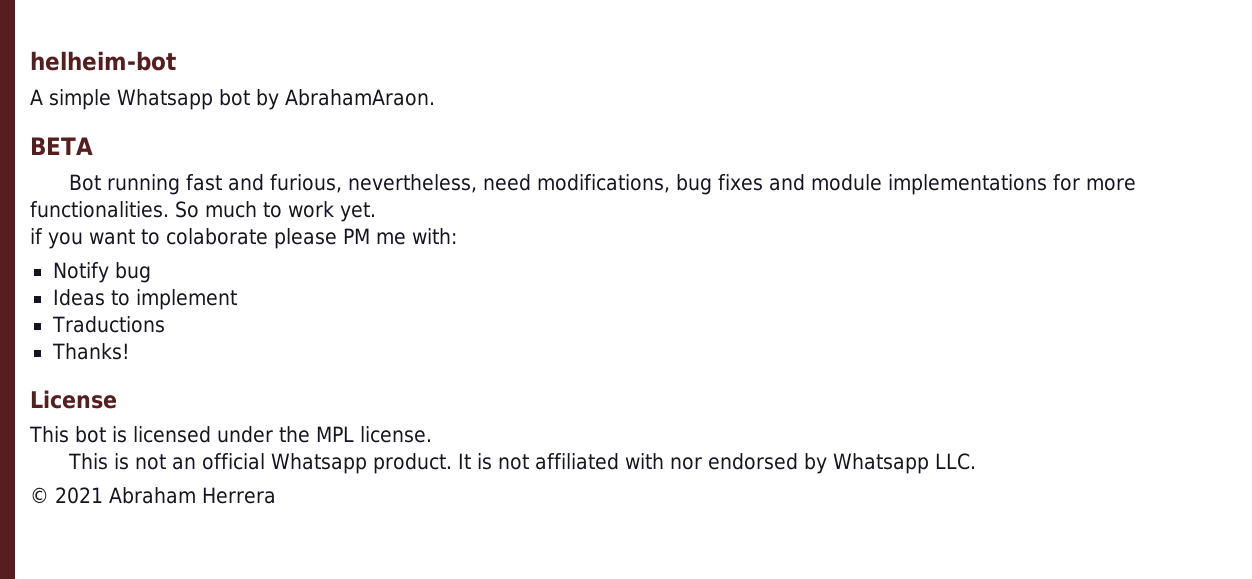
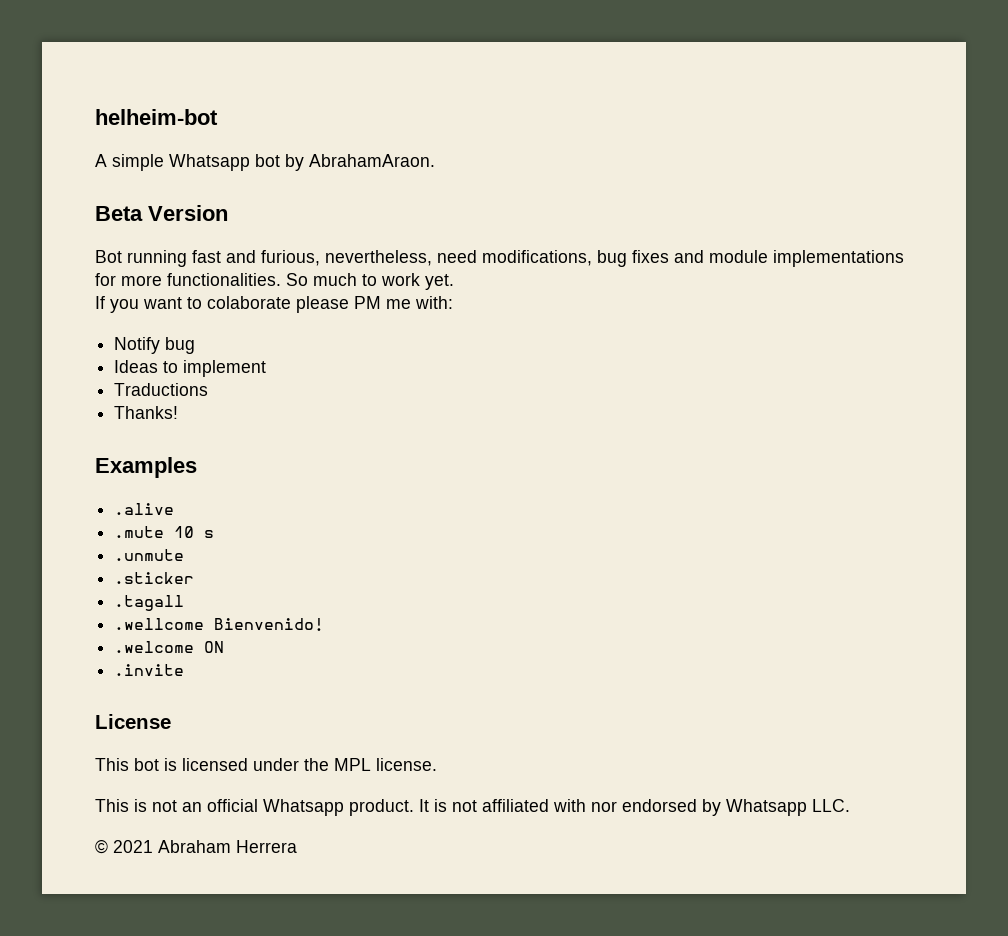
[30,137,93,155] BETA -> [95,205,228,221] Beta Version
[30,228,43,244] if -> [95,296,105,309] If
(130, 351) none -> [95,457,197,478] [114,503,175,515] [114,526,215,538] [114,549,185,561] [114,572,195,584] [114,595,185,611] [114,618,325,631] [114,641,225,653] [114,664,185,676] // Examples // .alive // .mute 10 s // .unmute // .sticker // .tagall // .wellcome Bienvenido! // .welcome ON // .invite

